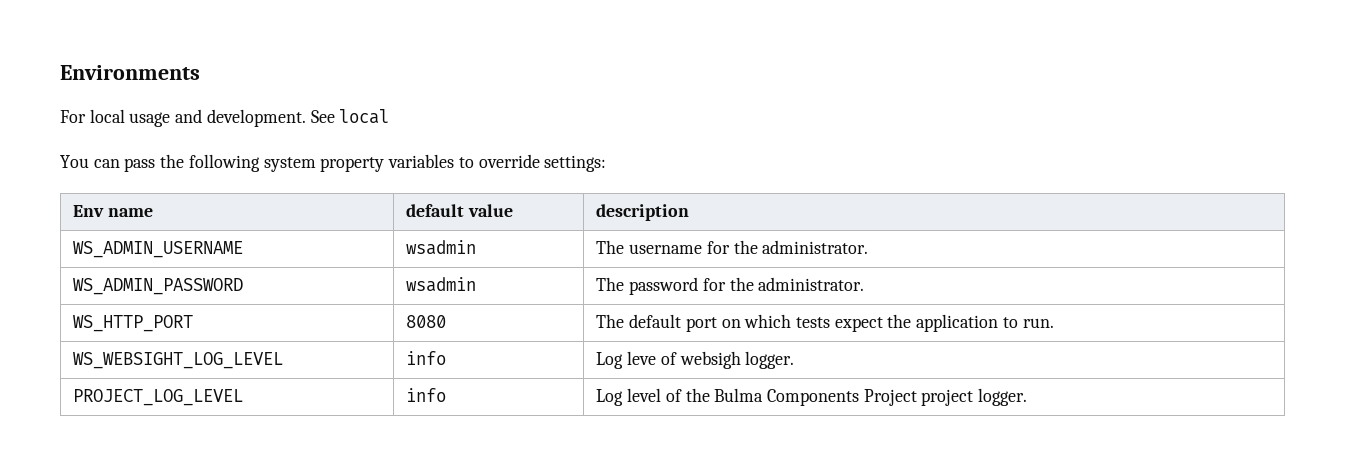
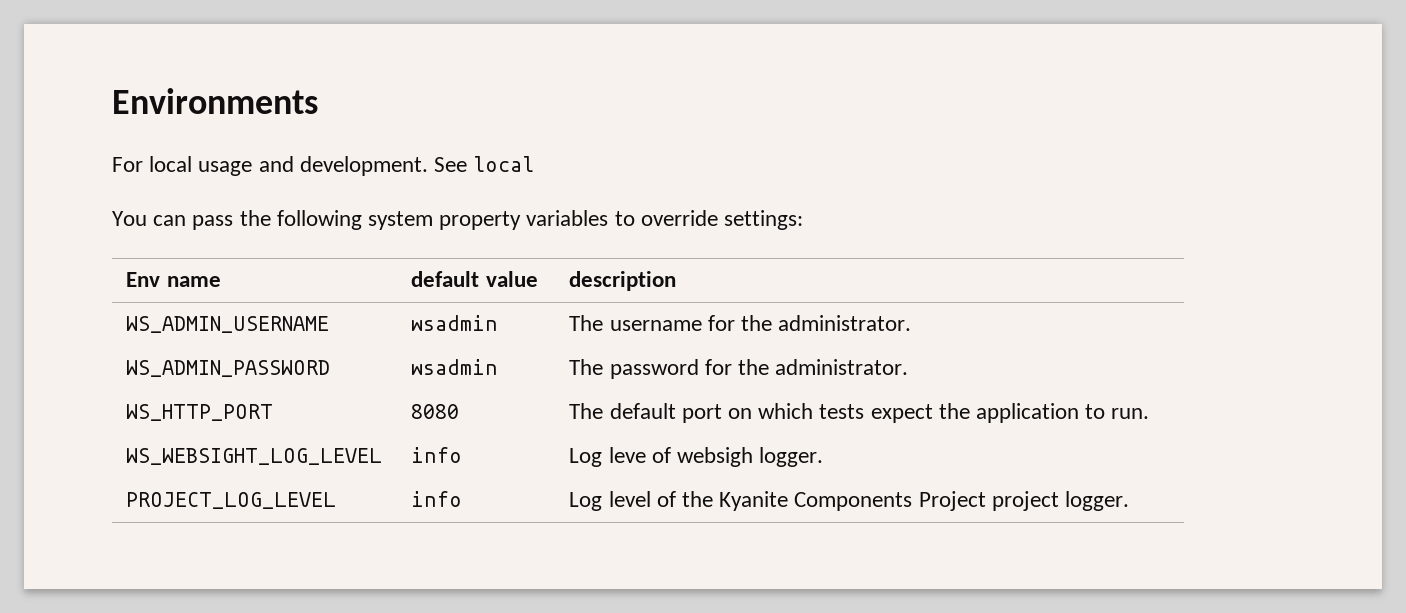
[714,388,764,402] Bulma -> [719,491,789,511] Kyanite

